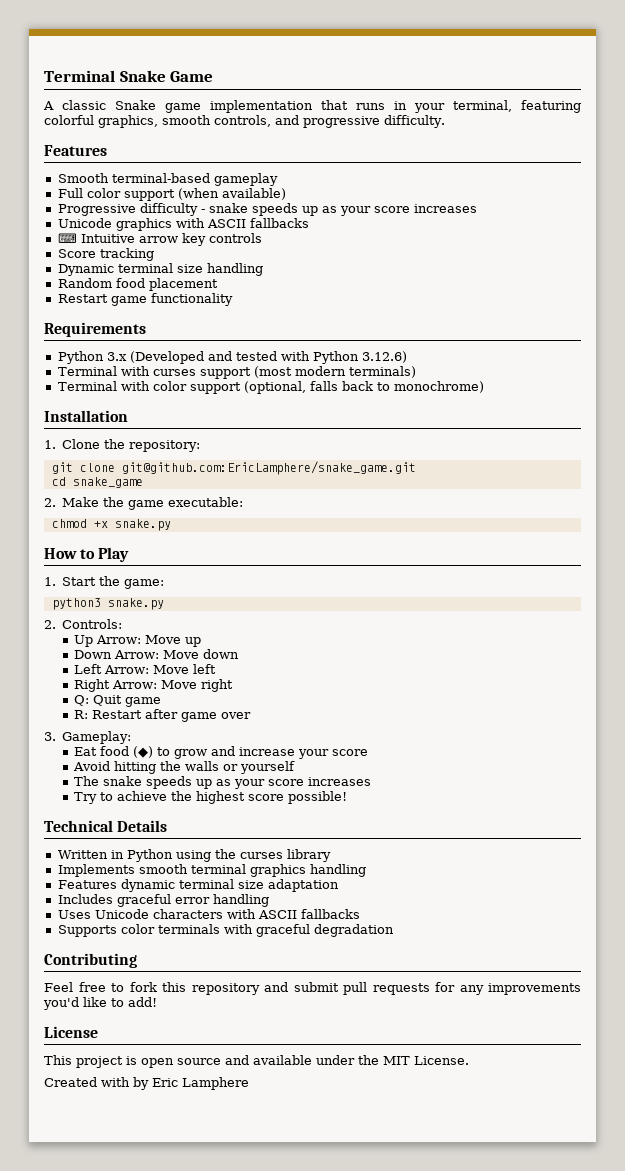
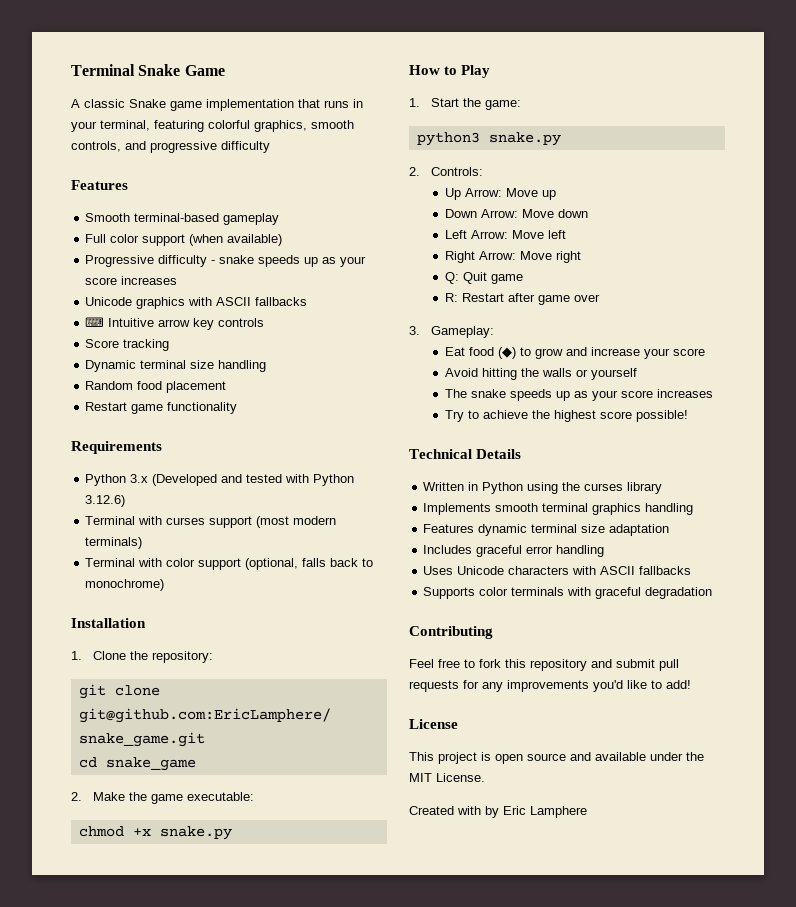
[384,115,445,128] difficulty. -> [221,141,270,153] difficulty

